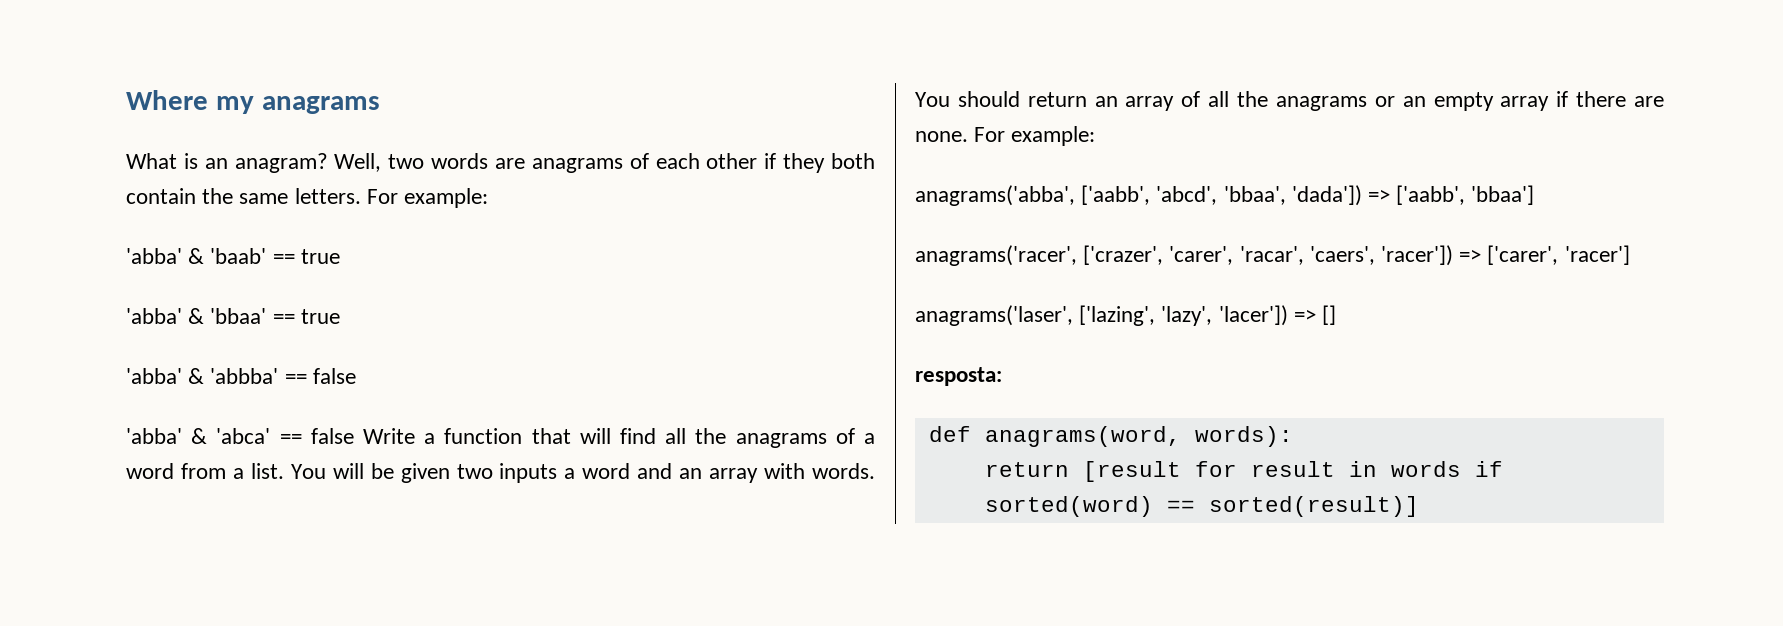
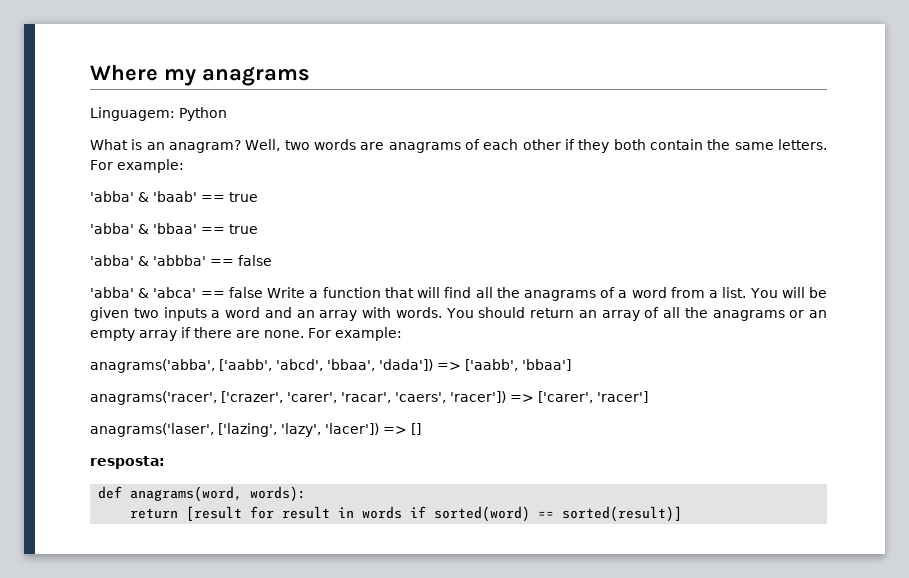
(380, 105) none -> [90,107,227,121] // Linguagem: Python

